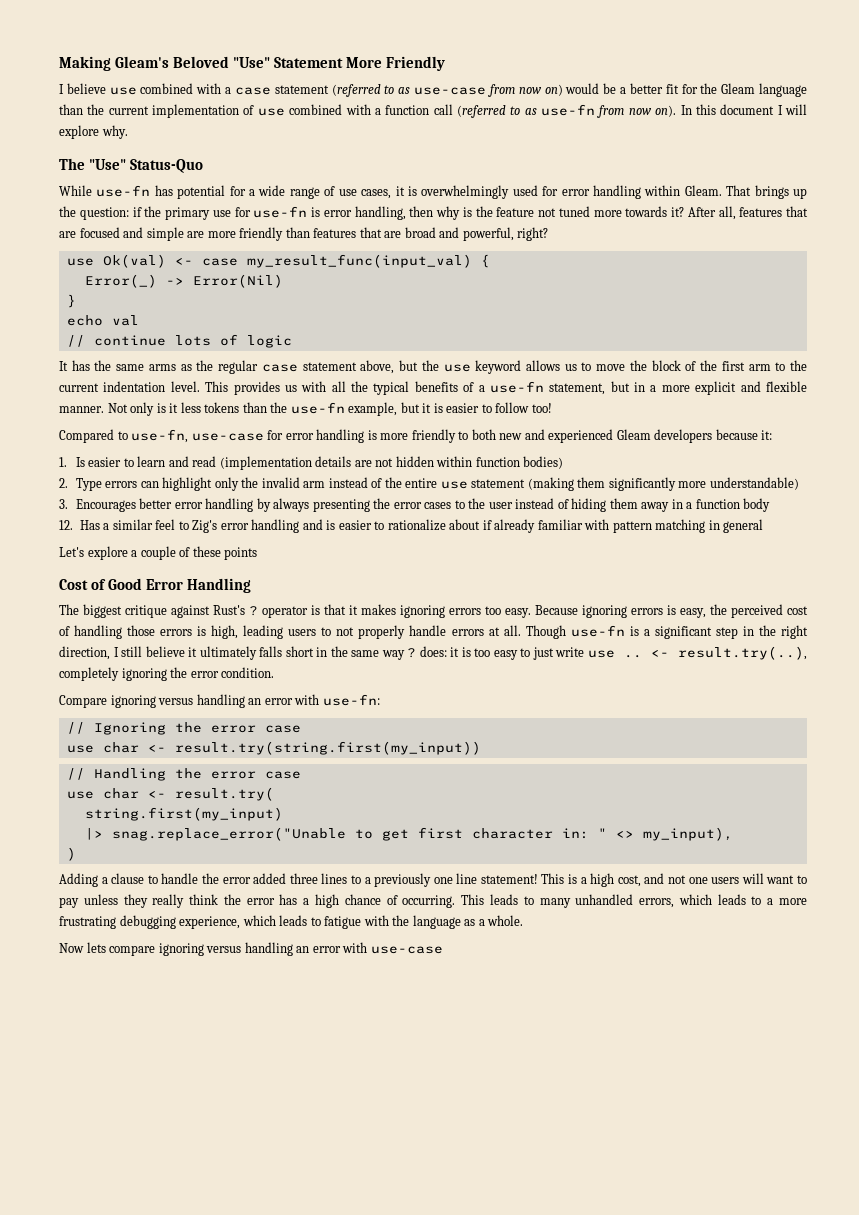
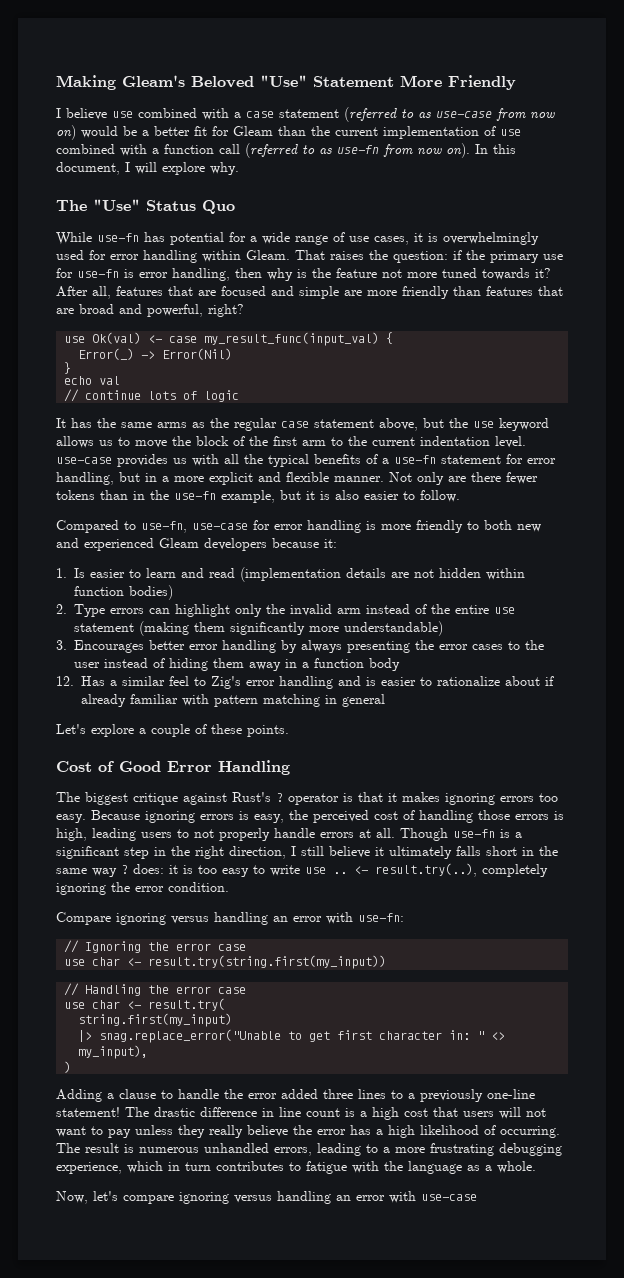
[700,83,808,97] the Gleam language -> [233,126,273,136] Gleam
[720,104,775,115] document -> [56,162,120,175] document,
[130,159,204,173] Status-Quo -> [146,200,235,214] Status Quo
[754,185,807,199] brings up -> [330,251,364,260] raises
[558,206,622,217] tuned more -> [407,268,477,278] more tuned
[205,381,229,392] This -> [56,457,112,464] use-case
[549,383,606,395] statement, -> [441,454,556,464] [56,472,114,485] statement for error handling,
[156,402,201,413] is it less -> [448,472,538,484] are there fewer
(267, 407) none -> [133,491,145,500] in
[446,402,552,413] easier to follow too! -> [335,490,460,502] also easier to follow.
[224,547,258,560] points -> [247,725,289,737] points.
[532,647,554,660] just -> (265, 869) none
[433,873,708,887] one line statement! This is a high cost, and not one -> [487,1089,535,1099] [56,1107,458,1120] one-line statement! The drastic difference in line count is a high cost that
(764, 878) none -> [526,1108,546,1117] not
[189,894,219,905] think -> [247,1125,288,1137] believe
[344,894,381,905] chance -> [420,1125,479,1135] likelihood
[461,894,746,908] This leads to many unhandled errors, which leads -> [56,1143,361,1156] The result is numerous unhandled errors, leading
[279,915,308,926] leads -> [168,1161,284,1171] in turn contributes
[59,942,106,953] Now lets -> [56,1191,118,1204] Now, let's

